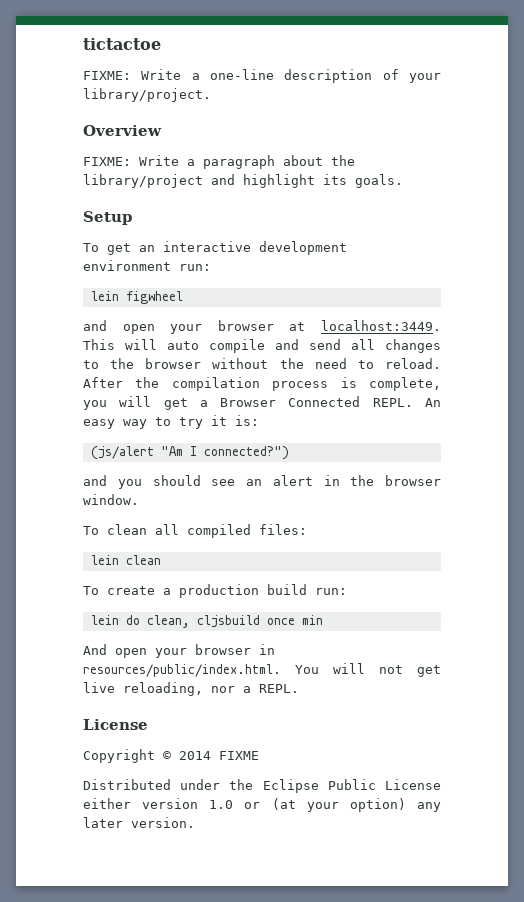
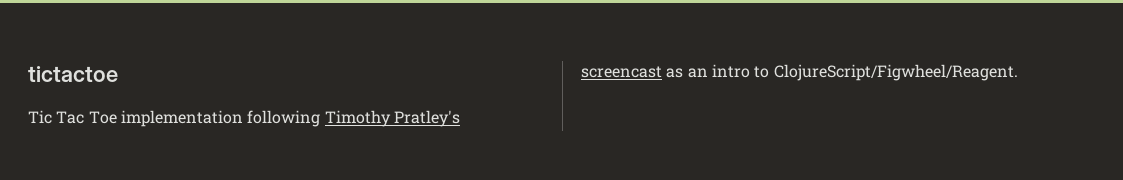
[83,69,441,83] [83,88,211,102] [83,125,162,136] [83,155,355,169] [83,174,403,188] [83,211,132,225] [83,241,347,255] [83,260,211,271] [90,291,183,304] [83,320,441,334] [83,339,441,353] [83,358,441,369] [83,377,441,391] [83,396,441,410] [83,415,259,429] [90,446,289,460] [83,475,441,489] [83,494,139,505] [83,524,307,538] [90,555,161,565] [83,584,347,598] [90,615,323,628] [83,644,275,658] [83,663,441,677] [83,682,299,696] [83,719,148,730] [83,749,259,763] [83,779,441,793] [83,798,441,812] [83,817,195,828] FIXME: Write a one-line description of your library/project. // Overview // FIXME: Write a paragraph about the library/project and highlight its goals. // Setup // To get an interactive development environment run: // lein figwheel // and open your browser at localhost:3449. This will auto compile and send all changes to the browser without the need to reload. After the compilation process is complete, you will get a Browser Connected REPL. An easy way to try it is: // (js/alert "Am I connected?") // and you should see an alert in the browser window. // To clean all compiled files: // lein clean // To create a production build run: // lein do clean, cljsbuild once min // And open your browser in resources/public/index.html. You will not get live reloading, nor a REPL. // License // Copyright © 2014 FIXME // Distributed under the Eclipse Public License either version 1.0 or (at your option) any later version. -> [28,110,460,127] [581,64,1018,81] Tic Tac Toe implementation following Timothy Pratley's screencast as an intro to ClojureScript/Figwheel/Reagent.

